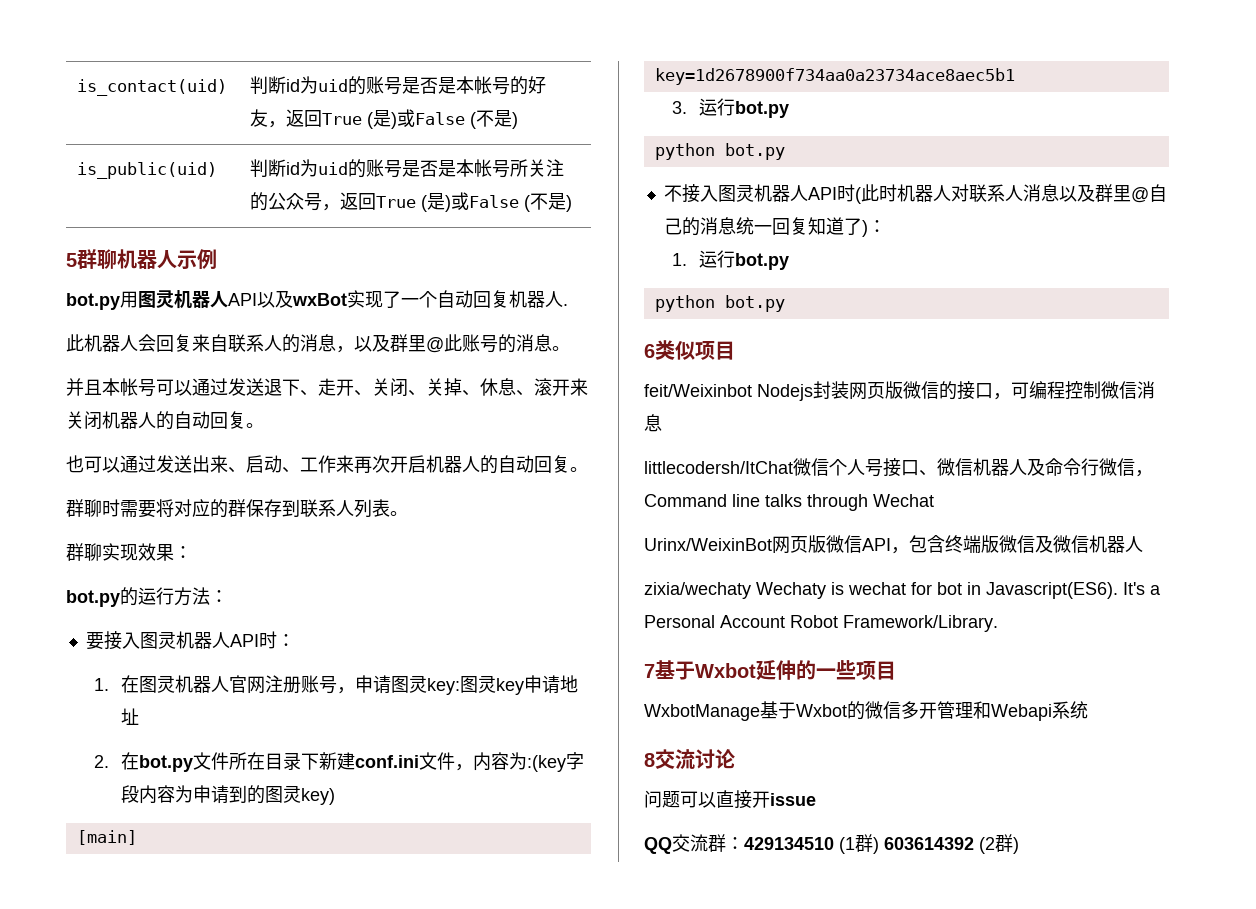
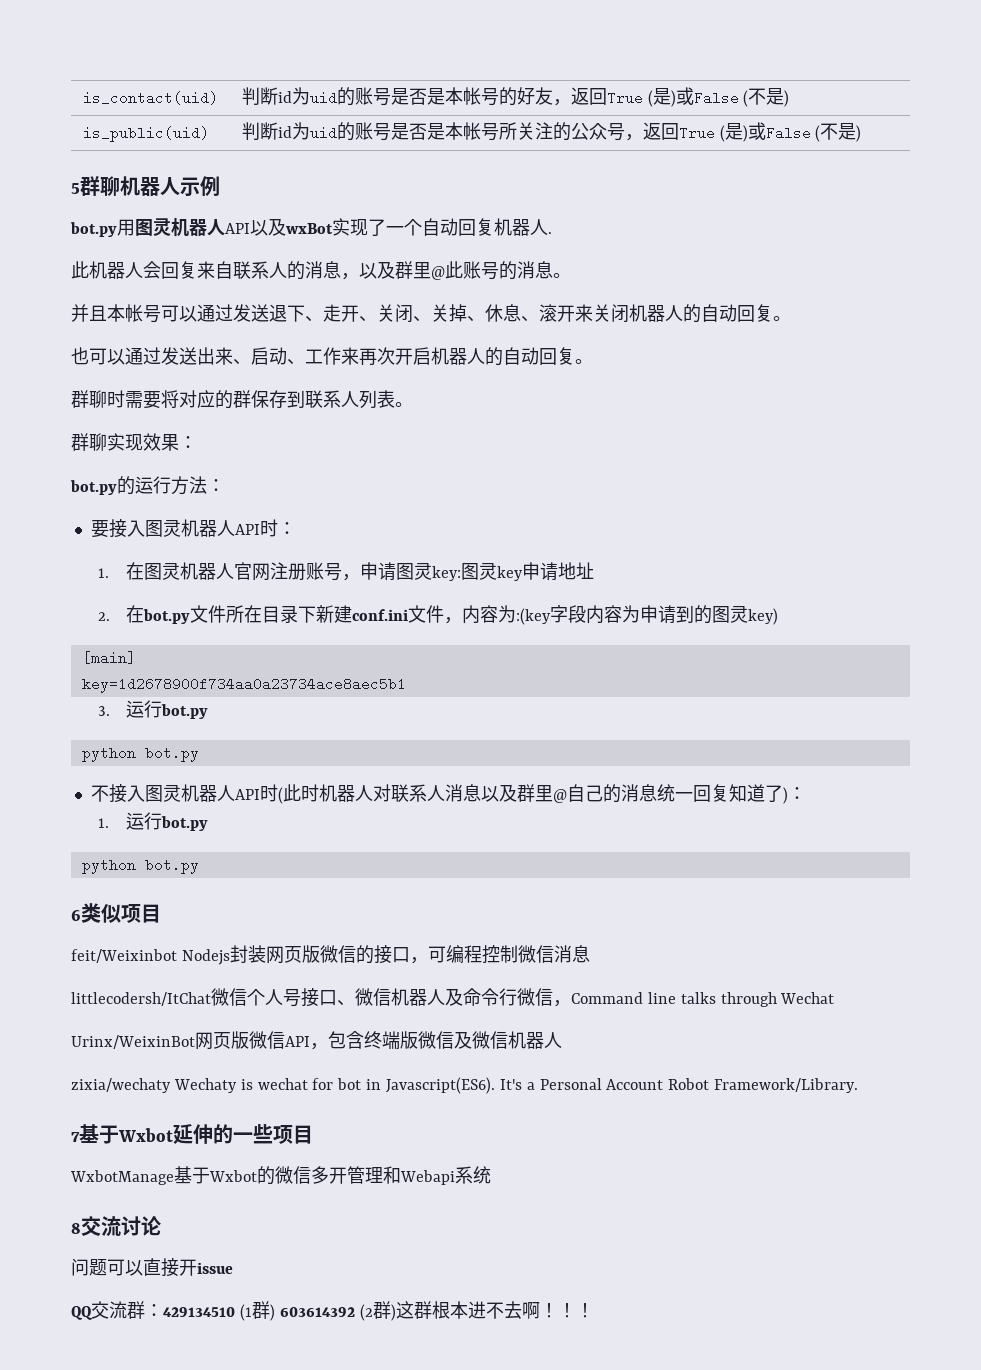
(1019, 845) none -> [395,1301,594,1319] 这群根本进不去啊！！！

